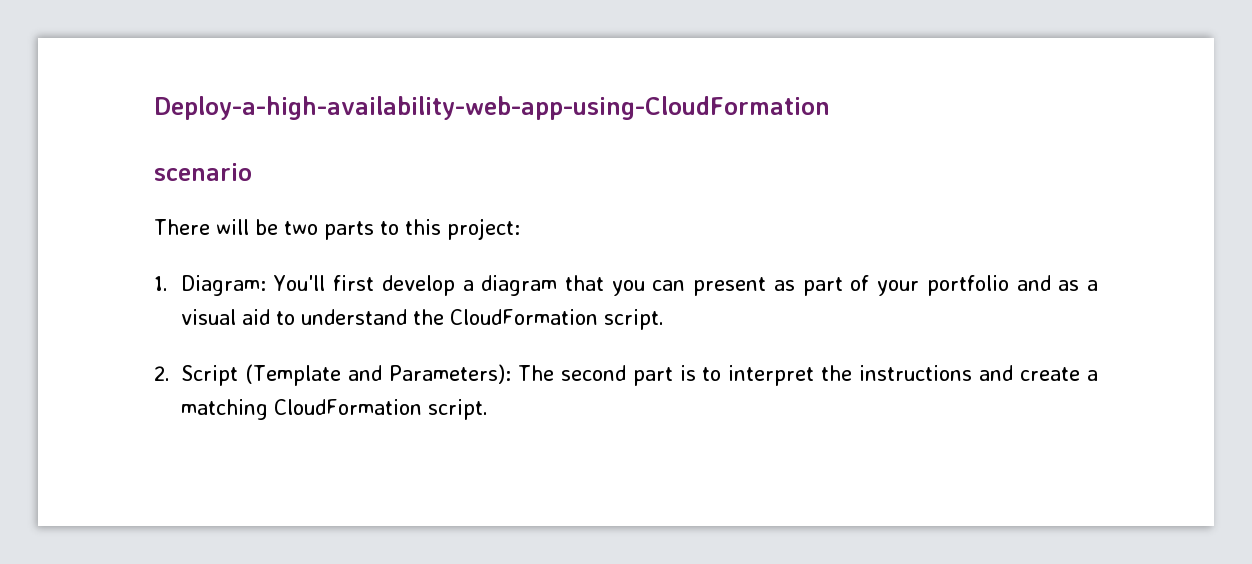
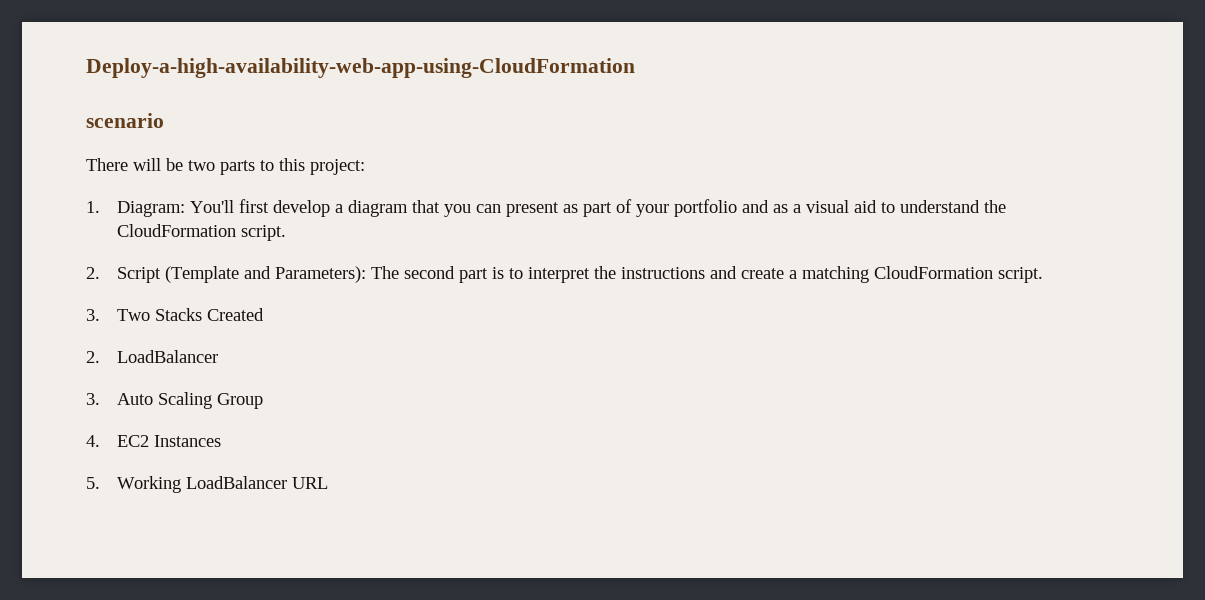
(488, 409) none -> [86,308,265,321] [86,350,219,363] [86,392,264,409] [86,435,222,447] [86,476,329,493] // 3. Two Stacks Created // 2. LoadBalancer // 3. Auto Scaling Group // 4. EC2 Instances // 5. Working LoadBalancer URL

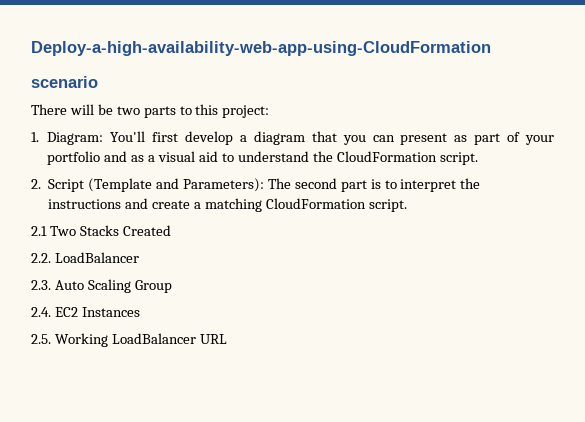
[86,309,100,321] 3. -> [31,226,47,236] 2.1
[86,351,100,363] 2. -> [31,253,51,263] 2.2.
[86,393,100,405] 3. -> [31,280,51,290] 2.3.
[86,435,100,447] 4. -> [31,307,51,317] 2.4.
[86,477,100,489] 5. -> [31,334,51,344] 2.5.

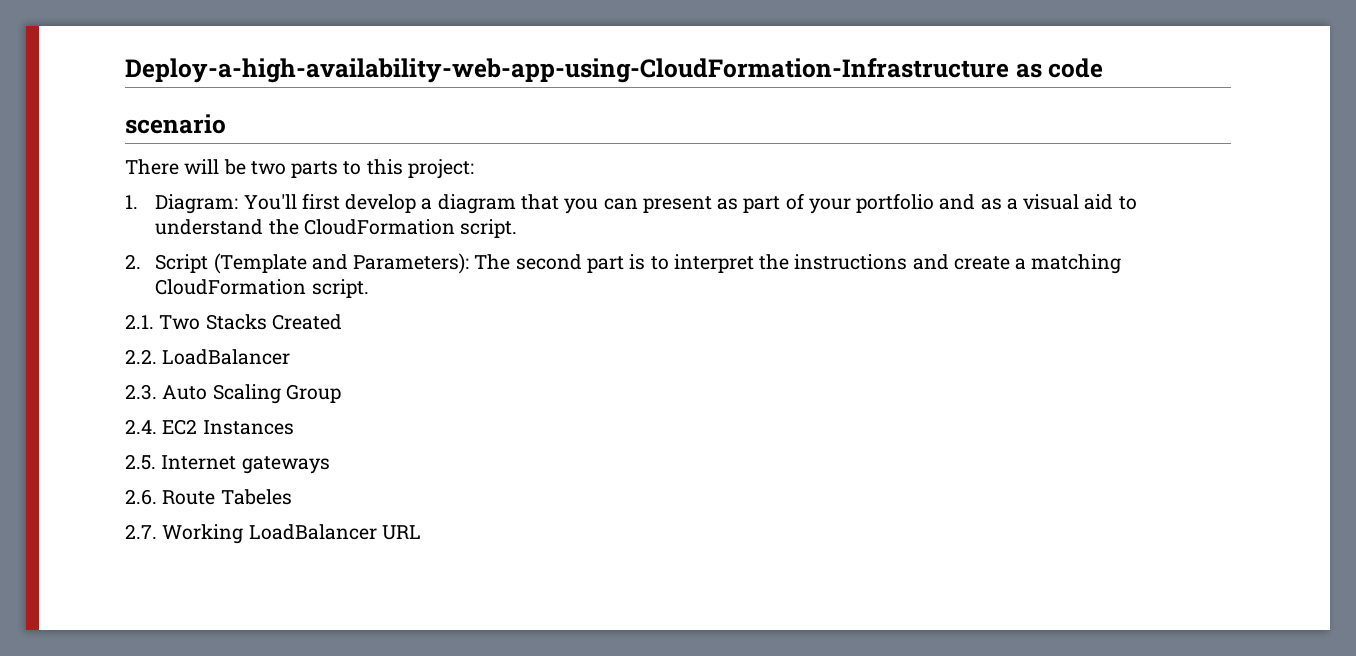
[31,41,491,56] Deploy-a-high-availability-web-app-using-CloudFormation -> [125,58,1104,83] Deploy-a-high-availability-web-app-using-CloudFormation-Infrastructure as code
[31,226,47,236] 2.1 -> [125,314,154,329] 2.1.
(51, 339) none -> [161,455,330,474] [125,489,292,505] [125,524,157,539] Internet gateways // 2.6. Route Tabeles // 2.7.

